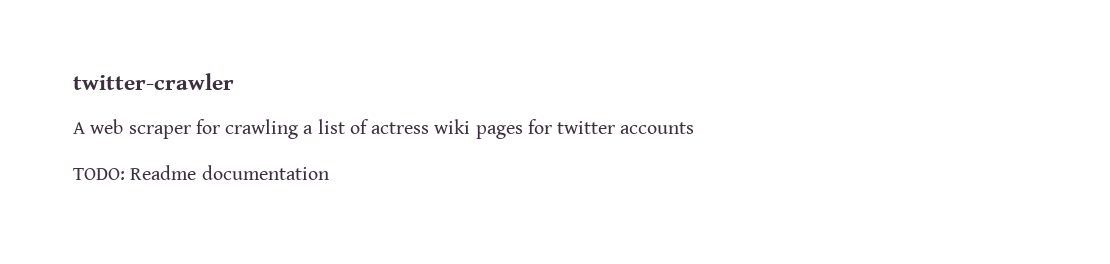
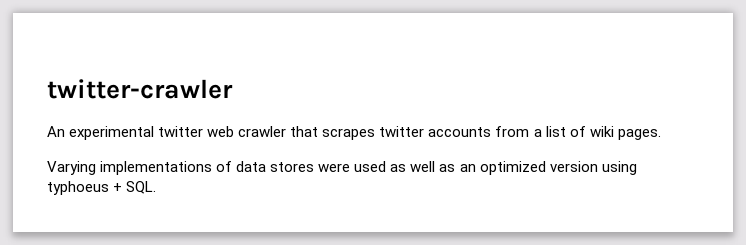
[73,119,695,139] [73,165,329,180] A web scraper for crawling a list of actress wiki pages for twitter accounts // TODO: Readme documentation -> [47,126,661,140] [47,161,637,175] [47,181,157,195] An experimental twitter web crawler that scrapes twitter accounts from a list of wiki pages. // Varying implementations of data stores were used as well as an optimized version using typhoeus + SQL.

